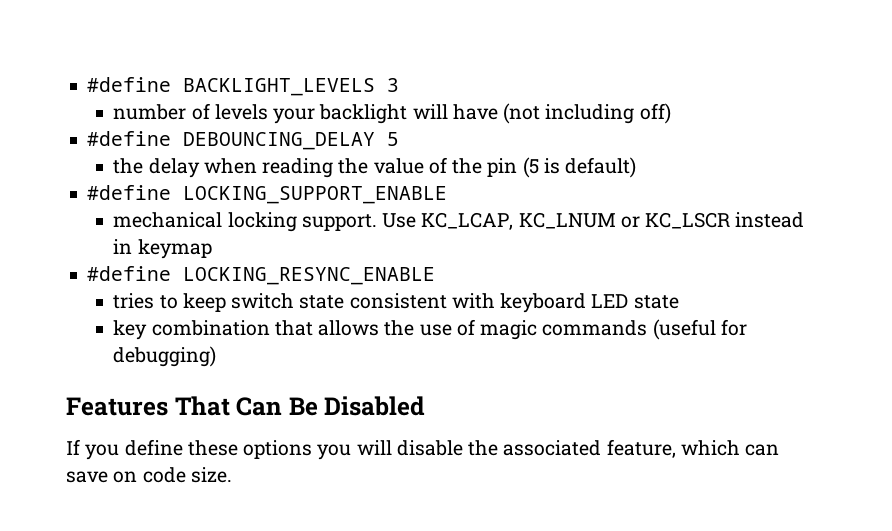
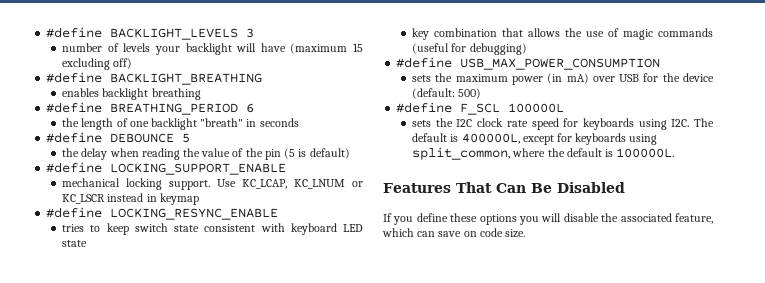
[503,103,635,124] (not including -> [290,43,363,54] [62,58,111,70] (maximum 15 excluding
[183,132,376,150] DEBOUNCING_DELAY -> [110,73,263,85] [62,88,201,100] [46,102,255,115] [62,118,299,130] [46,132,175,143] BACKLIGHT_BREATHING // enables backlight breathing // #define BREATHING_PERIOD 6 // the length of one backlight "breath" in seconds // #define DEBOUNCE
(217, 356) none -> [396,57,661,70] [412,73,714,85] [412,88,482,99] [396,102,565,115] [412,118,714,130] [412,133,658,145] [412,147,675,160] // #define USB_MAX_POWER_CONSUMPTION // sets the maximum power (in mA) over USB for the device (default: 500) // #define F_SCL 100000L // sets the I2C clock rate speed for keyboards using I2C. The default is 400000L, except for keyboards using split_common, where the default is 100000L.

